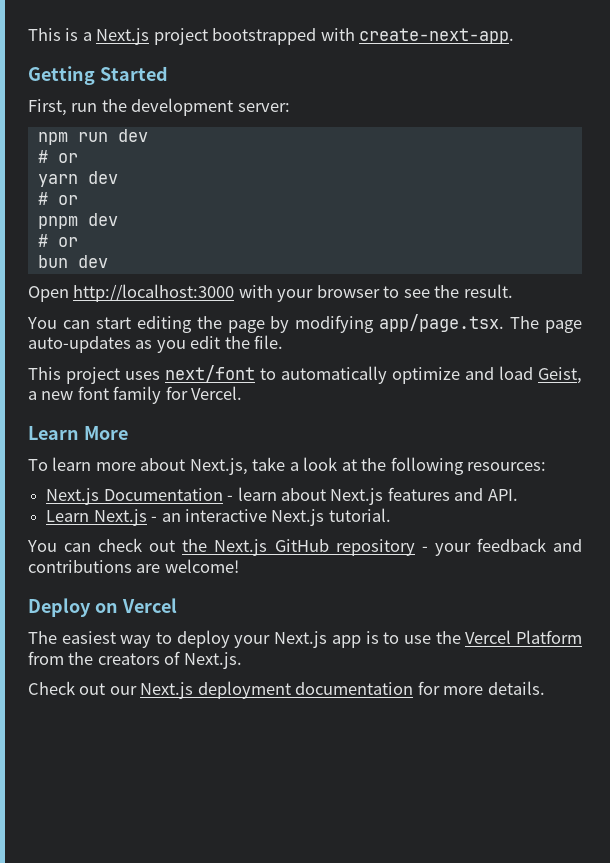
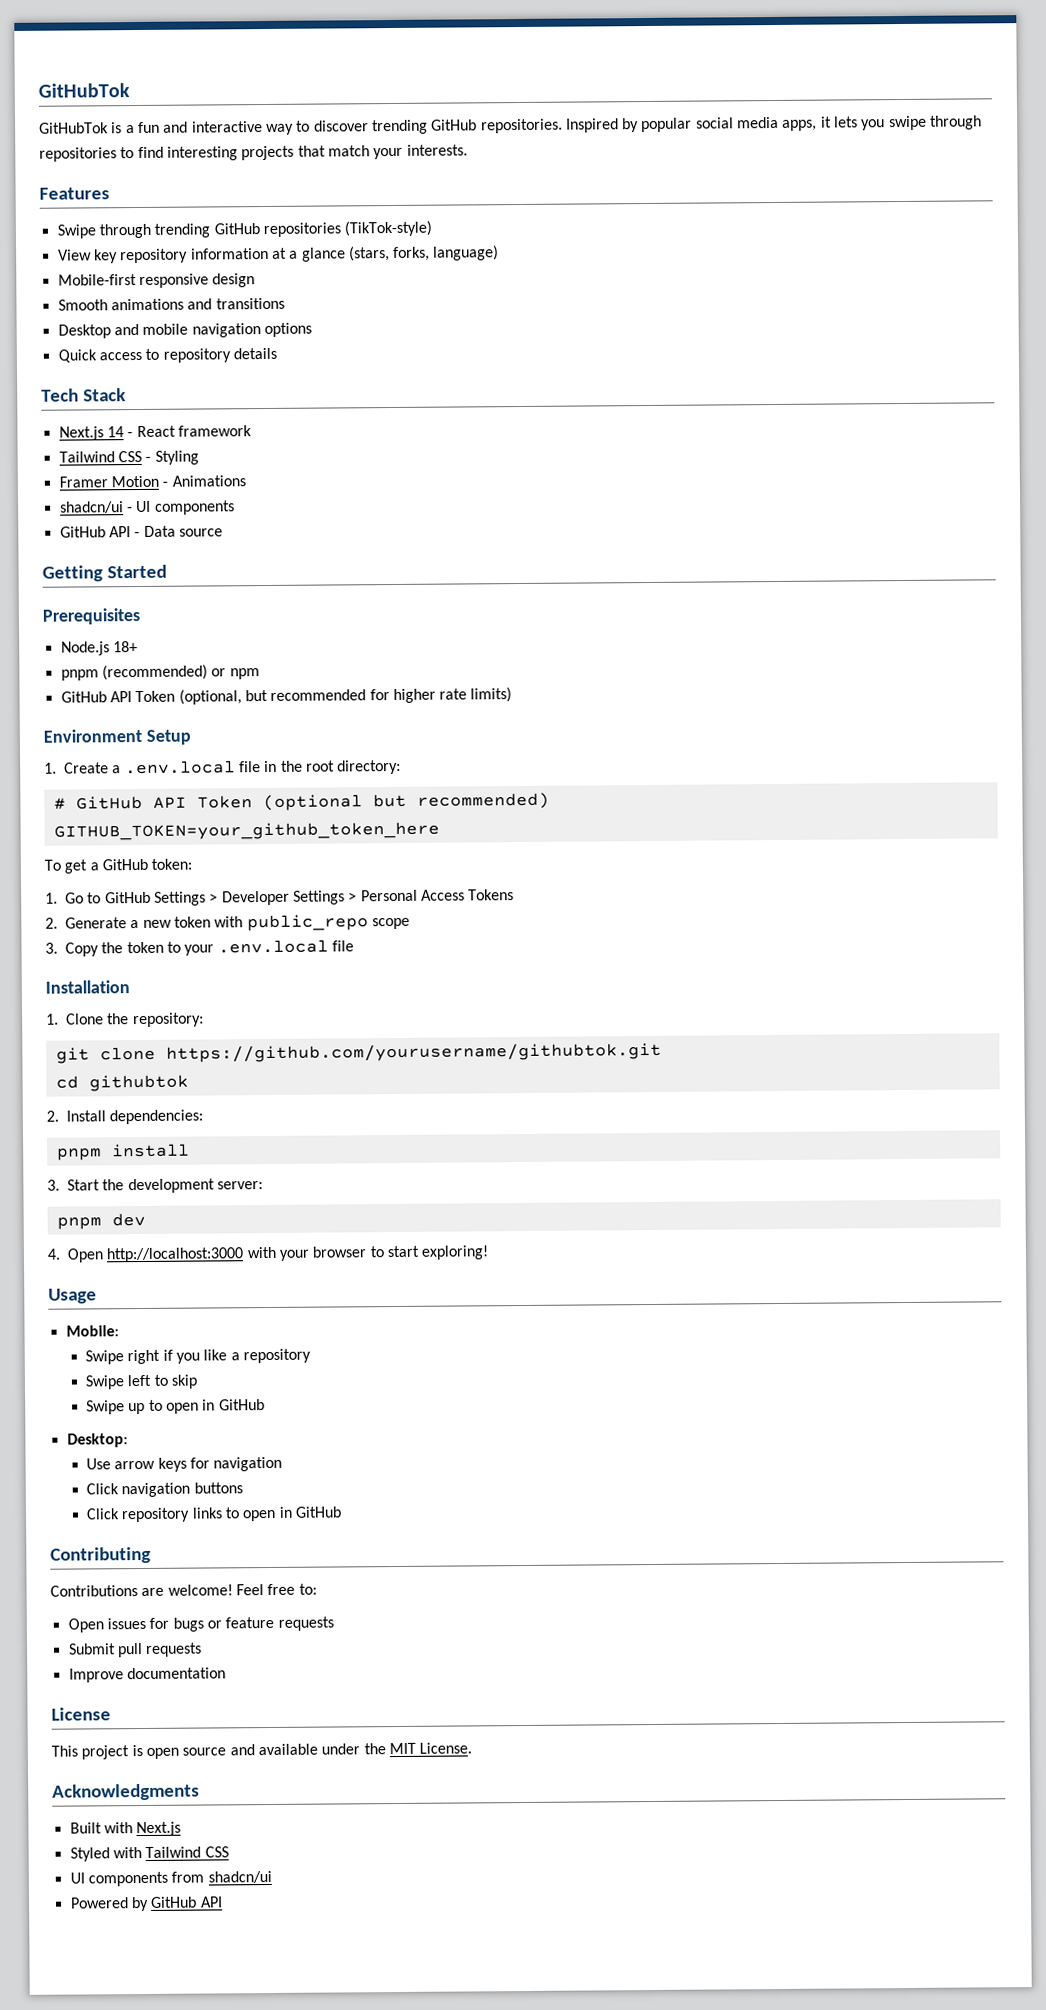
[28,28,515,45] [28,66,168,85] [28,98,290,116] [37,129,148,145] [37,150,78,163] [37,171,118,187] [37,192,78,205] [37,213,118,229] [37,234,78,247] [37,255,108,268] This is a Next.js project bootstrapped with create-next-app. // Getting Started // First, run the development server: // npm run dev // # or // yarn dev // # or // pnpm dev // # or // bun dev // -> [38,83,130,98] [39,115,983,135] [39,144,468,162] [39,187,110,200] [56,220,433,239] [57,245,500,264] [57,273,256,288] [57,297,285,311] [57,322,312,339] [57,347,277,363] [41,388,126,402] [58,425,252,441] [58,450,199,465] [58,475,246,488] [59,500,235,515] [59,525,223,538] [42,564,167,582] [42,607,140,625] [60,641,138,656] [60,664,260,681] [60,687,513,705] [43,728,191,745] [44,759,402,775] [53,792,550,812] [53,821,440,841] [44,858,193,874] [45,889,515,906] [45,914,410,932] [45,939,354,957] [45,980,130,994] [46,1012,204,1028] [55,1042,662,1064] [55,1074,189,1092] [46,1109,204,1125] [56,1143,190,1161] [47,1178,263,1194] [56,1212,146,1230] [47,1248,60,1260] GitHubTok // GitHubTok is a fun and interactive way to discover trending GitHub repositories. Inspired by popular social media apps, it lets you swipe through repositories to find interesting projects that match your interests. // Features // Swipe through trending GitHub repositories (TikTok-style) // View key repository information at a glance (stars, forks, language) // Mobile-first responsive design // Smooth animations and transitions // Desktop and mobile navigation options // Quick access to repository details // Tech Stack // Next.js 14 - React framework // Tailwind CSS - Styling // Framer Motion - Animations // shadcn/ui - UI components // GitHub API - Data source // Getting Started // Prerequisites // Node.js 18+ // pnpm (recommended) or npm // GitHub API Token (optional, but recommended for higher rate limits) // Environment Setup // 1. Create a .env.local file in the root directory: // # GitHub API Token (optional but recommended) // GITHUB_TOKEN=your_github_token_here // To get a GitHub token: // 1. Go to GitHub Settings > Developer Settings > Personal Access Tokens // 2. Generate a new token with public_repo scope // 3. Copy the token to your .env.local file // Installation // 1. Clone the repository: // git clone https://github.com/yourusername/githubtok.git // cd githubtok // 2. Install dependencies: // pnpm install // 3. Start the development server: // pnpm dev // 4.
[403,284,513,298] [27,314,582,333] [28,335,284,353] [28,365,582,384] [28,386,243,404] [28,426,128,440] [28,457,547,475] [46,487,518,505] [46,508,391,526] [27,538,582,556] [28,559,239,573] [28,598,177,617] [28,630,582,648] [28,651,242,669] [28,681,545,699] see the result. // You can start editing the page by modifying app/page.tsx. The page auto-updates as you edit the file. // This project uses next/font to automatically optimize and load Geist, a new font family for Vercel. // Learn More // To learn more about Next.js, take a look at the following resources: // Next.js Documentation - learn about Next.js features and API. // Learn Next.js - an interactive Next.js tutorial. // You can check out the Next.js GitHub repository - your feedback and contributions are welcome! // Deploy on Vercel // The easiest way to deploy your Next.js app is to use the Vercel Platform from the creators of Next.js. // Check out our Next.js deployment documentation for more details. -> [386,1245,489,1260] [48,1288,97,1304] [65,1325,119,1337] [85,1348,311,1365] [85,1374,198,1390] [86,1399,265,1415] [66,1433,128,1448] [86,1456,283,1472] [86,1482,243,1498] [86,1506,342,1523] [50,1546,151,1564] [50,1583,317,1597] [67,1616,334,1633] [68,1642,203,1658] [68,1667,226,1683] [51,1707,111,1721] [51,1742,473,1760] [52,1783,200,1801] [69,1821,182,1837] [69,1846,229,1862] [69,1870,272,1887] [69,1896,223,1912] start exploring! // Usage // Mobile: // Swipe right if you like a repository // Swipe left to skip // Swipe up to open in GitHub // Desktop: // Use arrow keys for navigation // Click navigation buttons // Click repository links to open in GitHub // Contributing // Contributions are welcome! Feel free to: // Open issues for bugs or feature requests // Submit pull requests // Improve documentation // License // This project is open source and available under the MIT License. // Acknowledgments // Built with Next.js // Styled with Tailwind CSS // UI components from shadcn/ui // Powered by GitHub API

